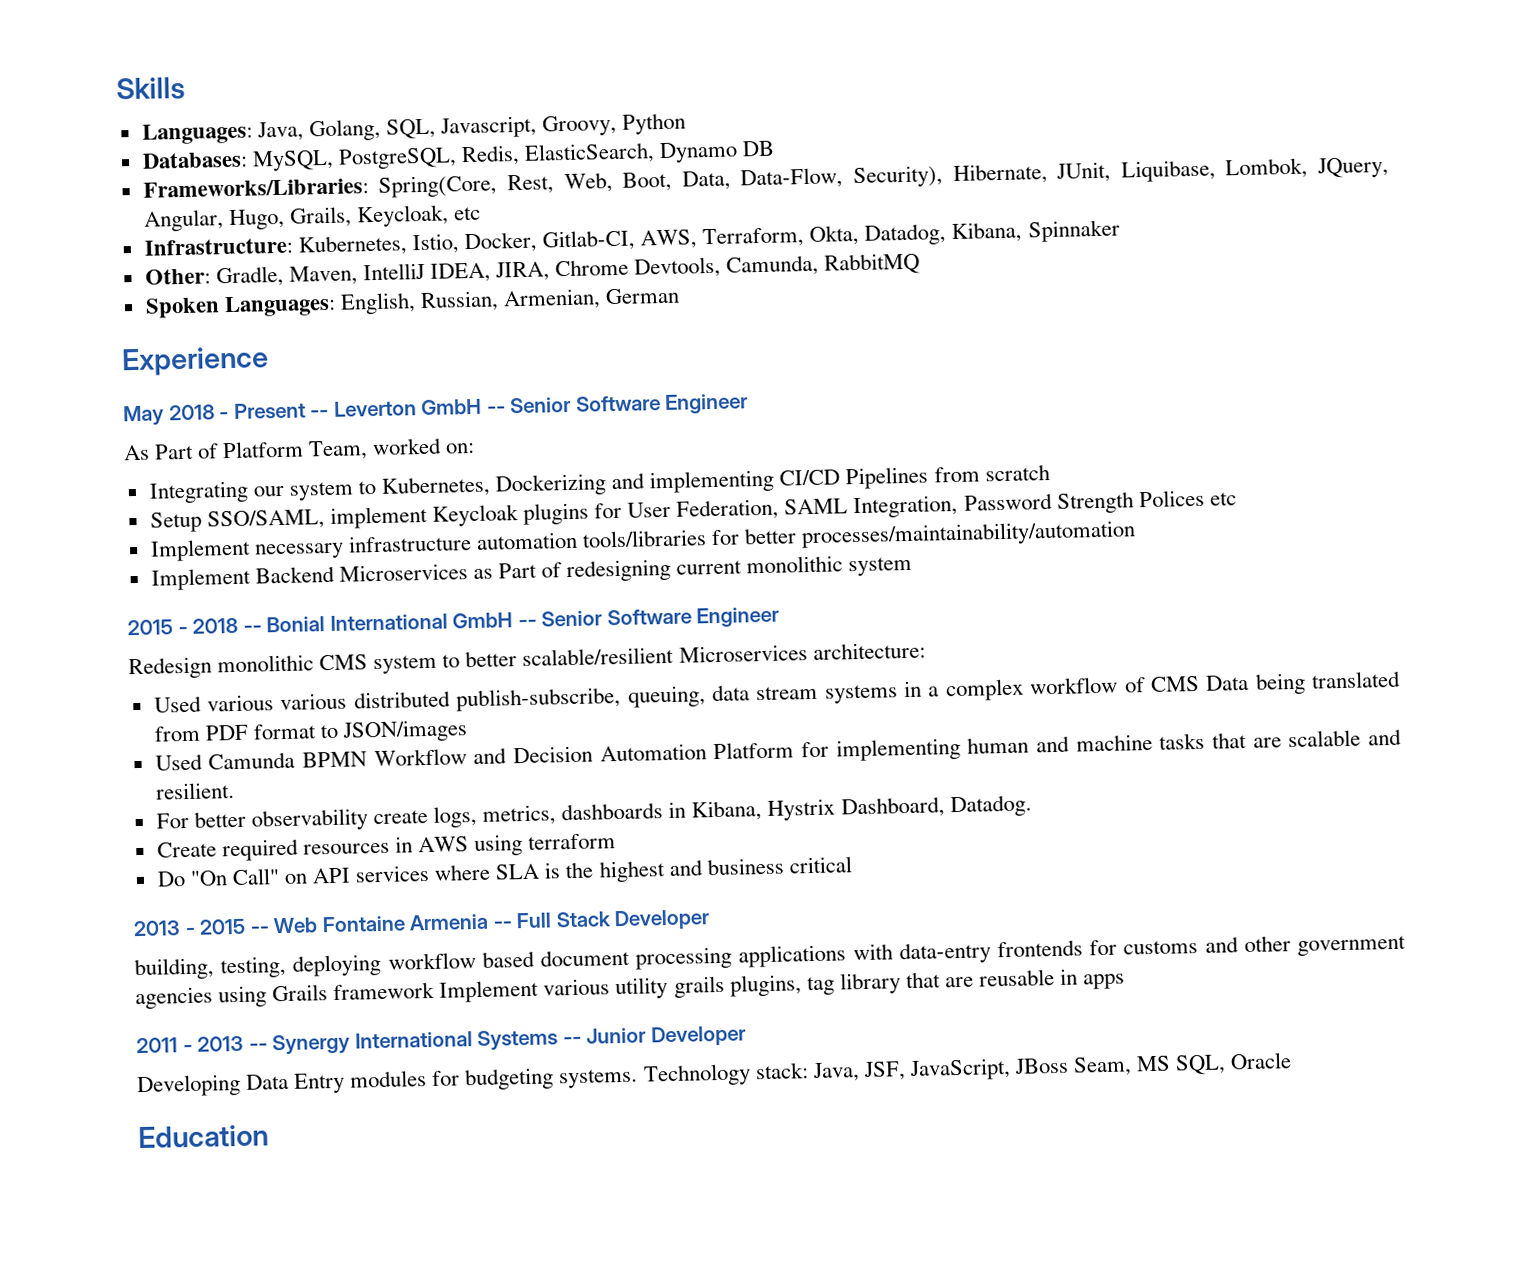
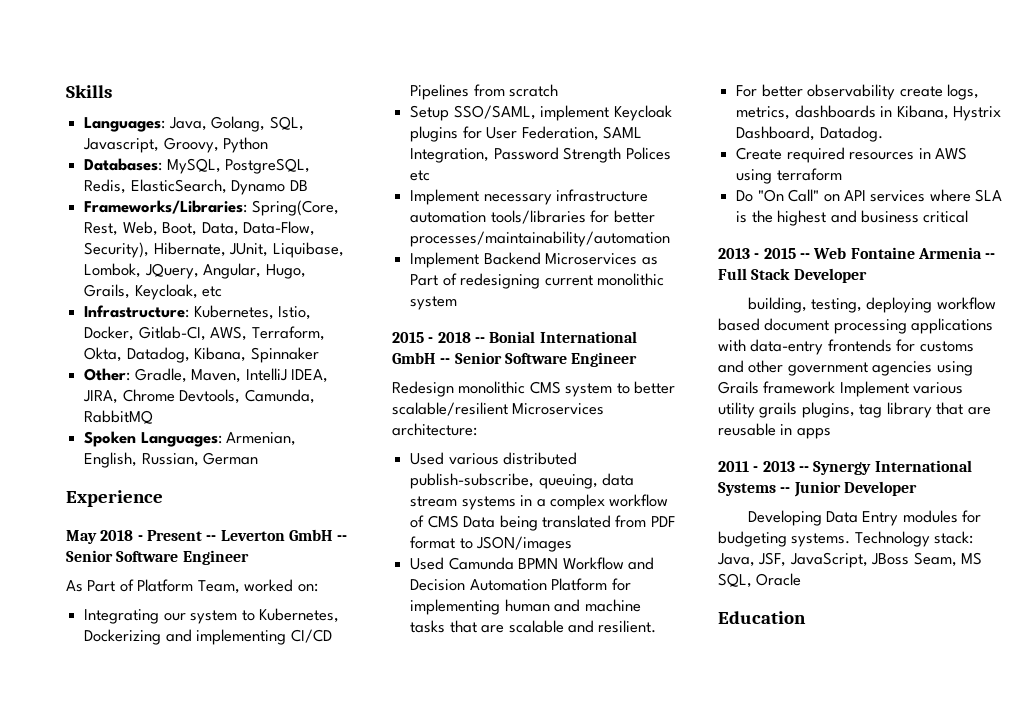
(336, 306) none -> [226,432,297,446] Armenian,
[503,288,602,311] Armenian, -> (199, 460) none
[280,692,348,711] various -> (499, 459) none

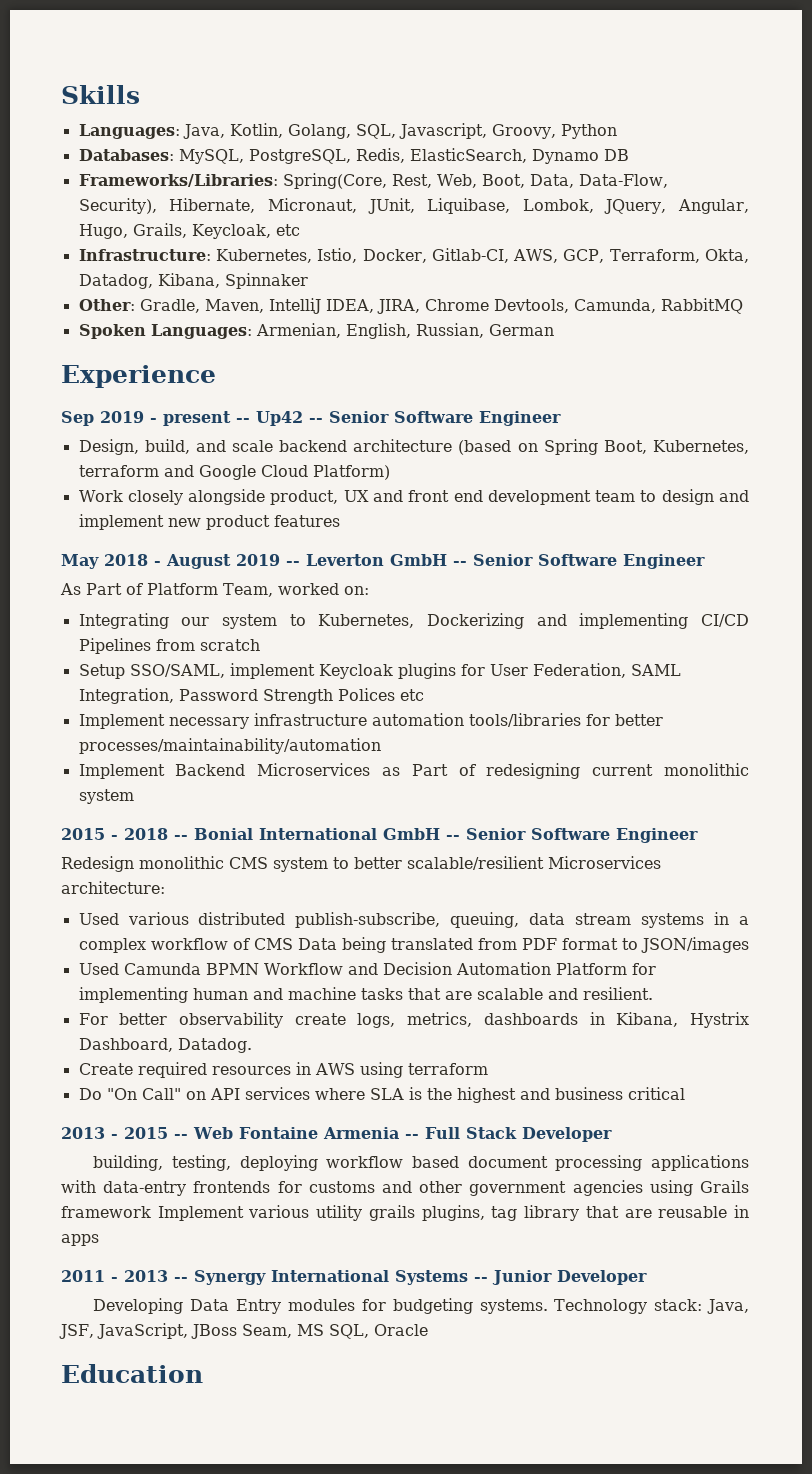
(207, 124) none -> [229,123,283,138] Kotlin,
(226, 249) none -> [267,198,357,213] Micronaut,
(248, 333) none -> [563,249,605,263] GCP,
(163, 498) none -> [61,411,561,426] [78,439,749,455] [78,465,390,480] [78,489,749,505] [78,514,340,530] // Sep 2019 - present -- Up42 -- Senior Software Engineer // Design, build, and scale backend architecture (based on Spring Boot, Kubernetes, terraform and Google Cloud Platform) // Work closely alongside product, UX and front end development team to design and implement new product features
[146,530,202,541] Present -> [166,554,280,569] August 2019

